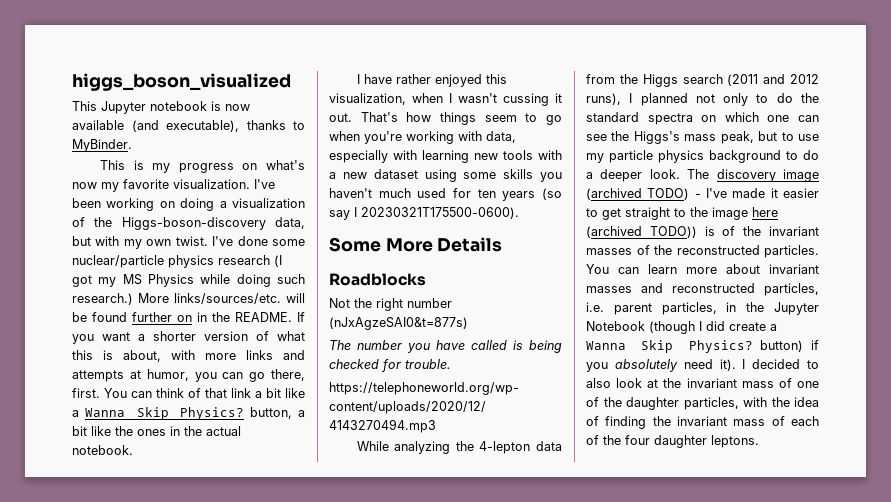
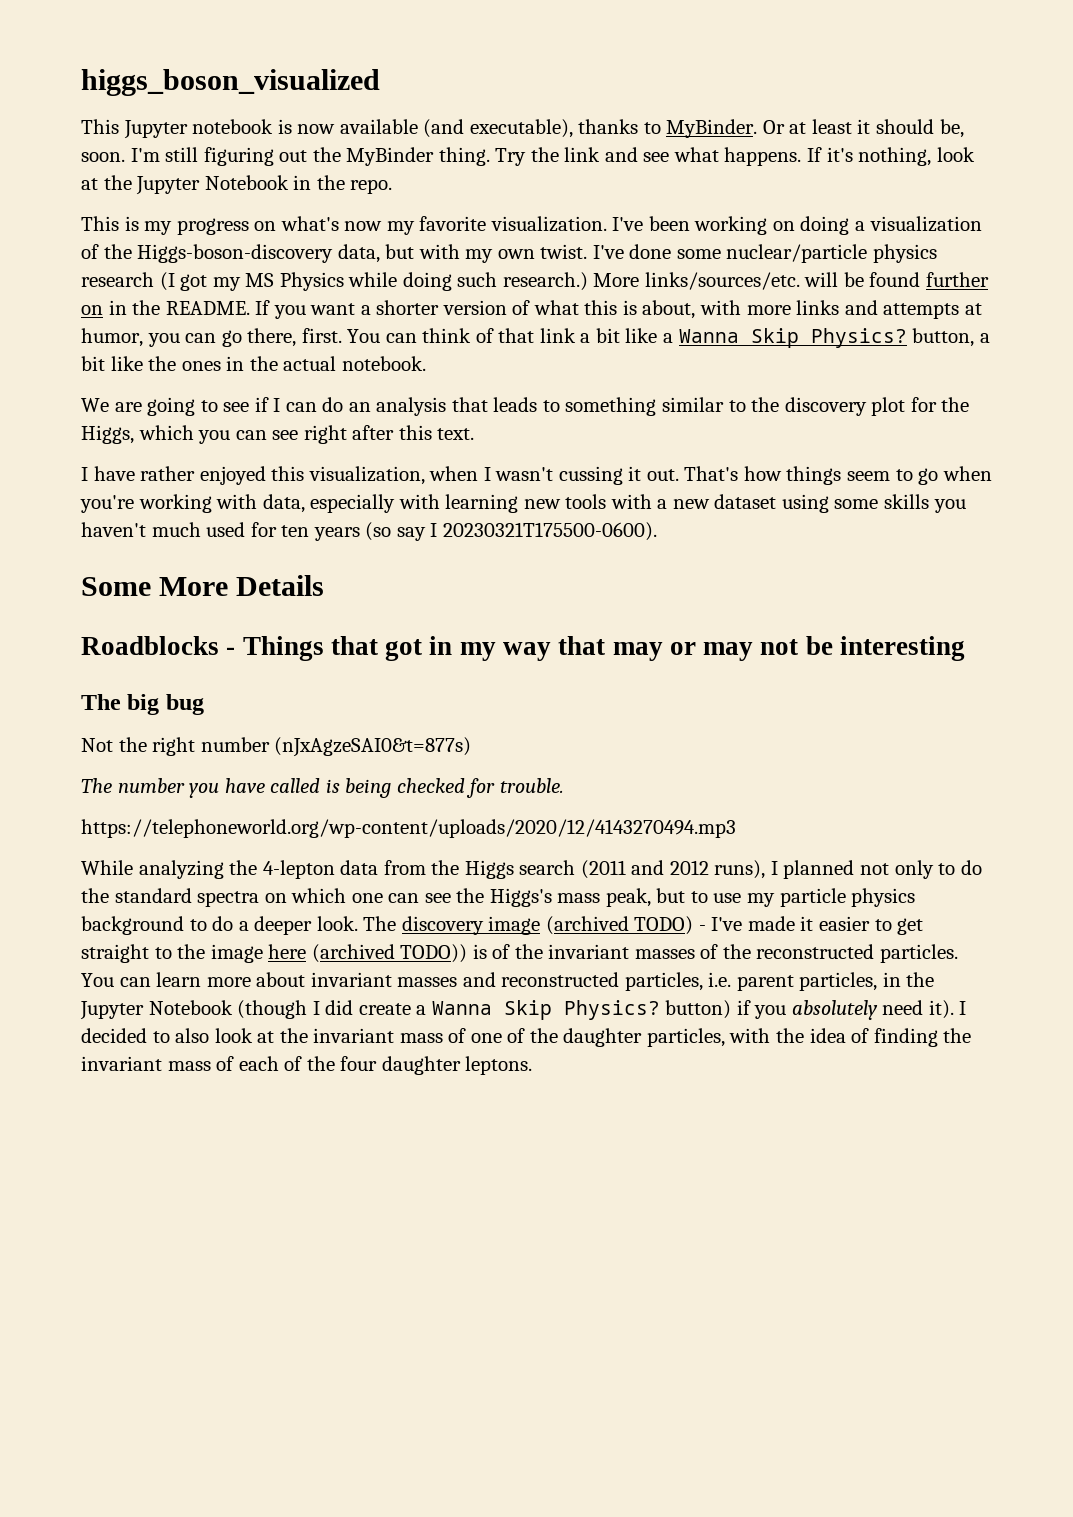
(132, 145) none -> [762,119,964,138] [81,147,975,166] [81,175,393,195] Or at least it should be, soon. I'm still figuring out the MyBinder thing. Try the link and see what happens. If it's nothing, look at the Jupyter Notebook in the repo.
(133, 450) none -> [81,397,970,416] [81,425,475,444] // We are going to see if I can do an analysis that leads to something similar to the discovery plot for the Higgs, which you can see right after this text.
(426, 279) none -> [226,636,966,661] [81,694,204,715] - Things that got in my way that may or may not be interesting // The big bug

